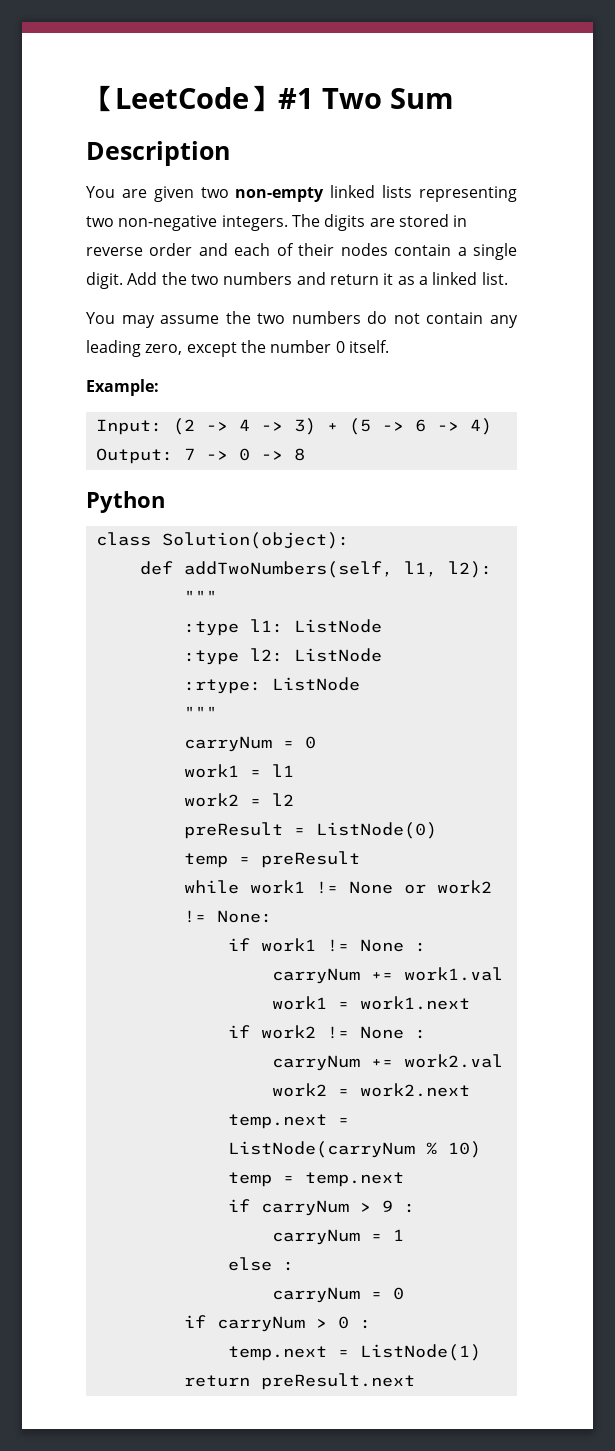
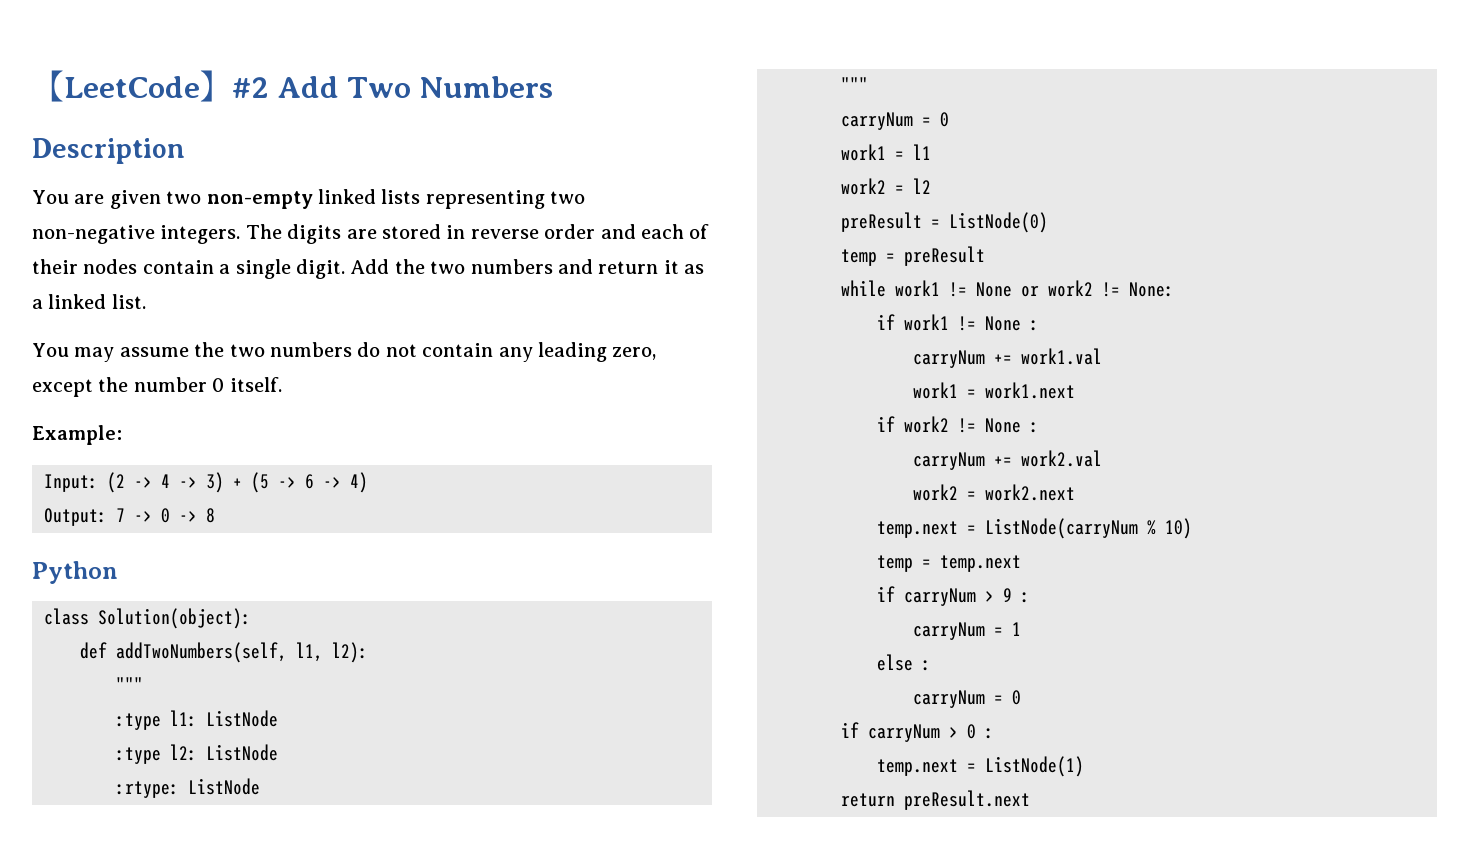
[278,88,453,109] #1 Two Sum -> [232,76,554,98] #2 Add Two Numbers

